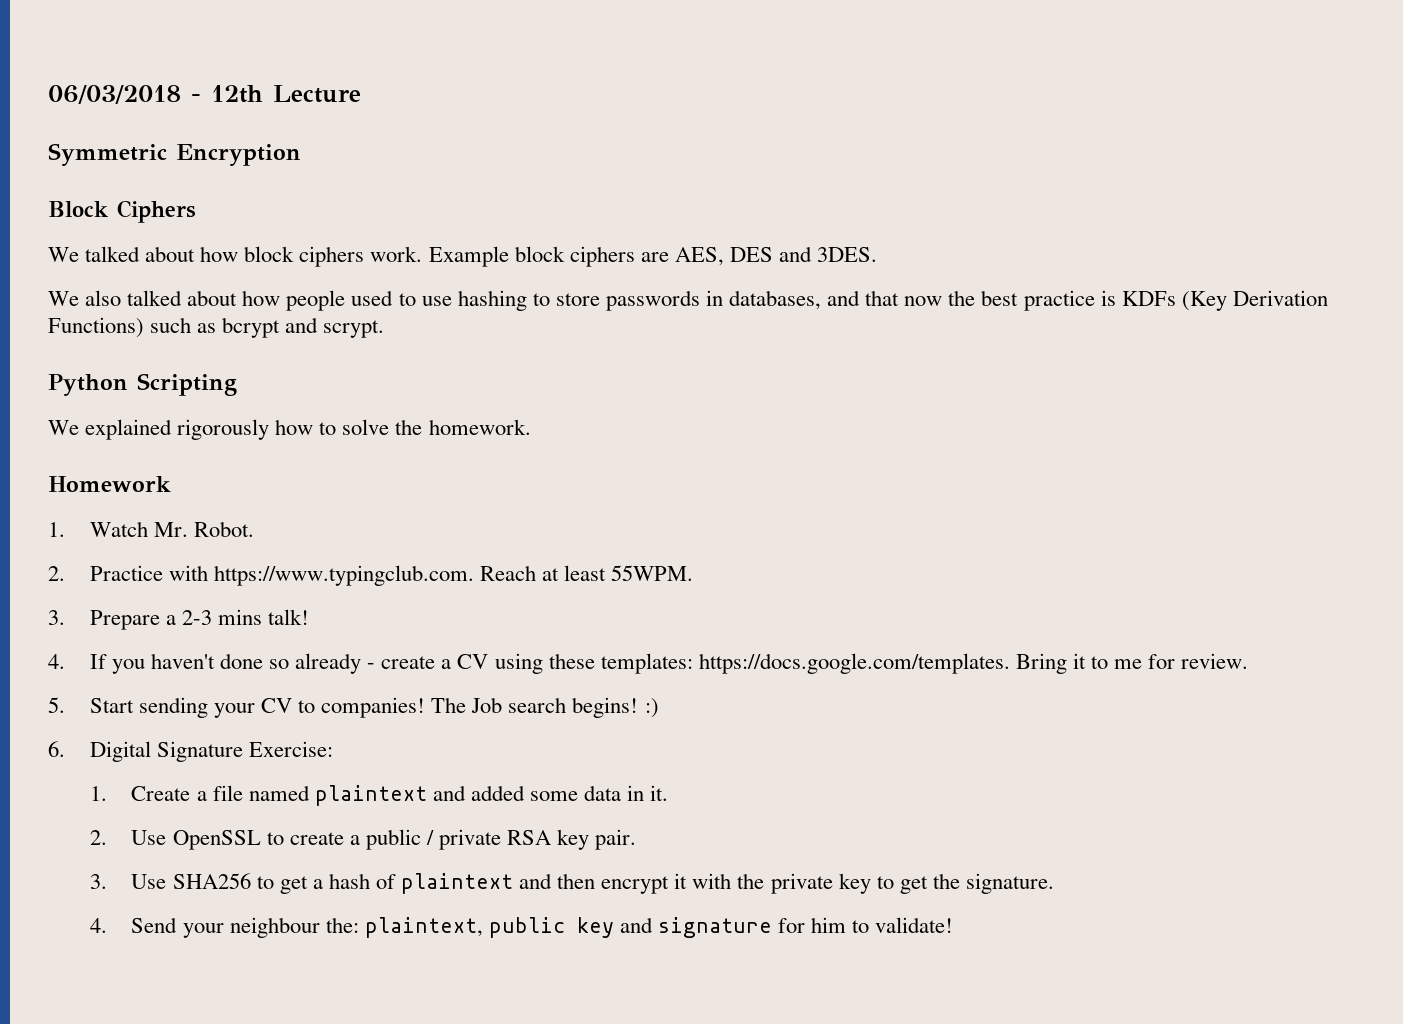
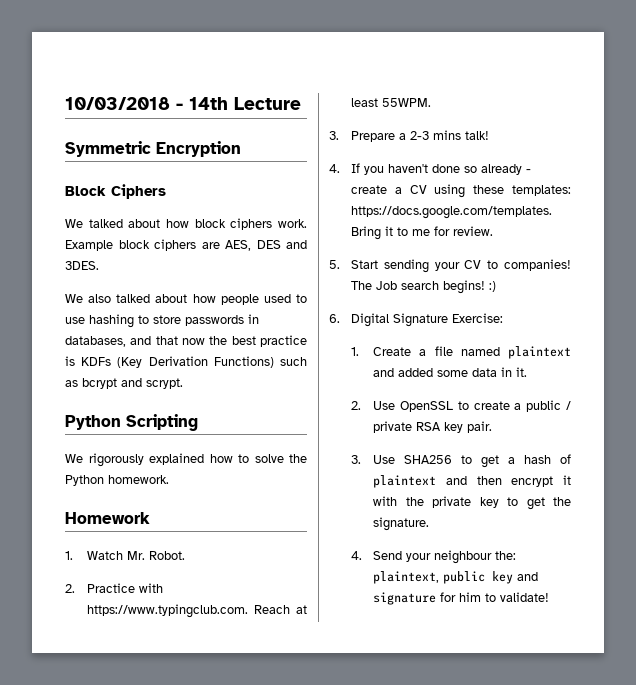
[48,85,263,104] 06/03/2018 - 12th -> [65,97,228,110] 10/03/2018 - 14th
[85,419,270,440] explained rigorously -> [88,453,204,467] rigorously explained
(423, 427) none -> [65,475,104,486] Python

